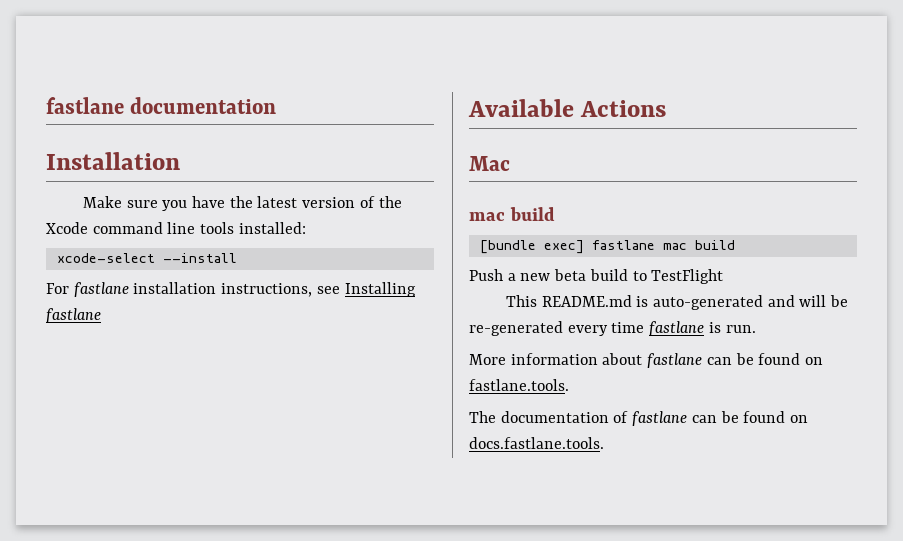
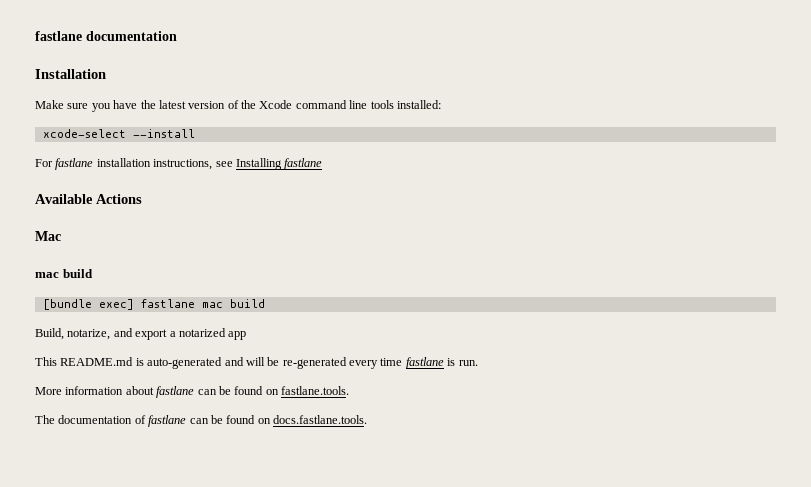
[469,269,724,284] Push a new beta build to TestFlight -> [35,328,247,340] Build, notarize, and export a notarized app

